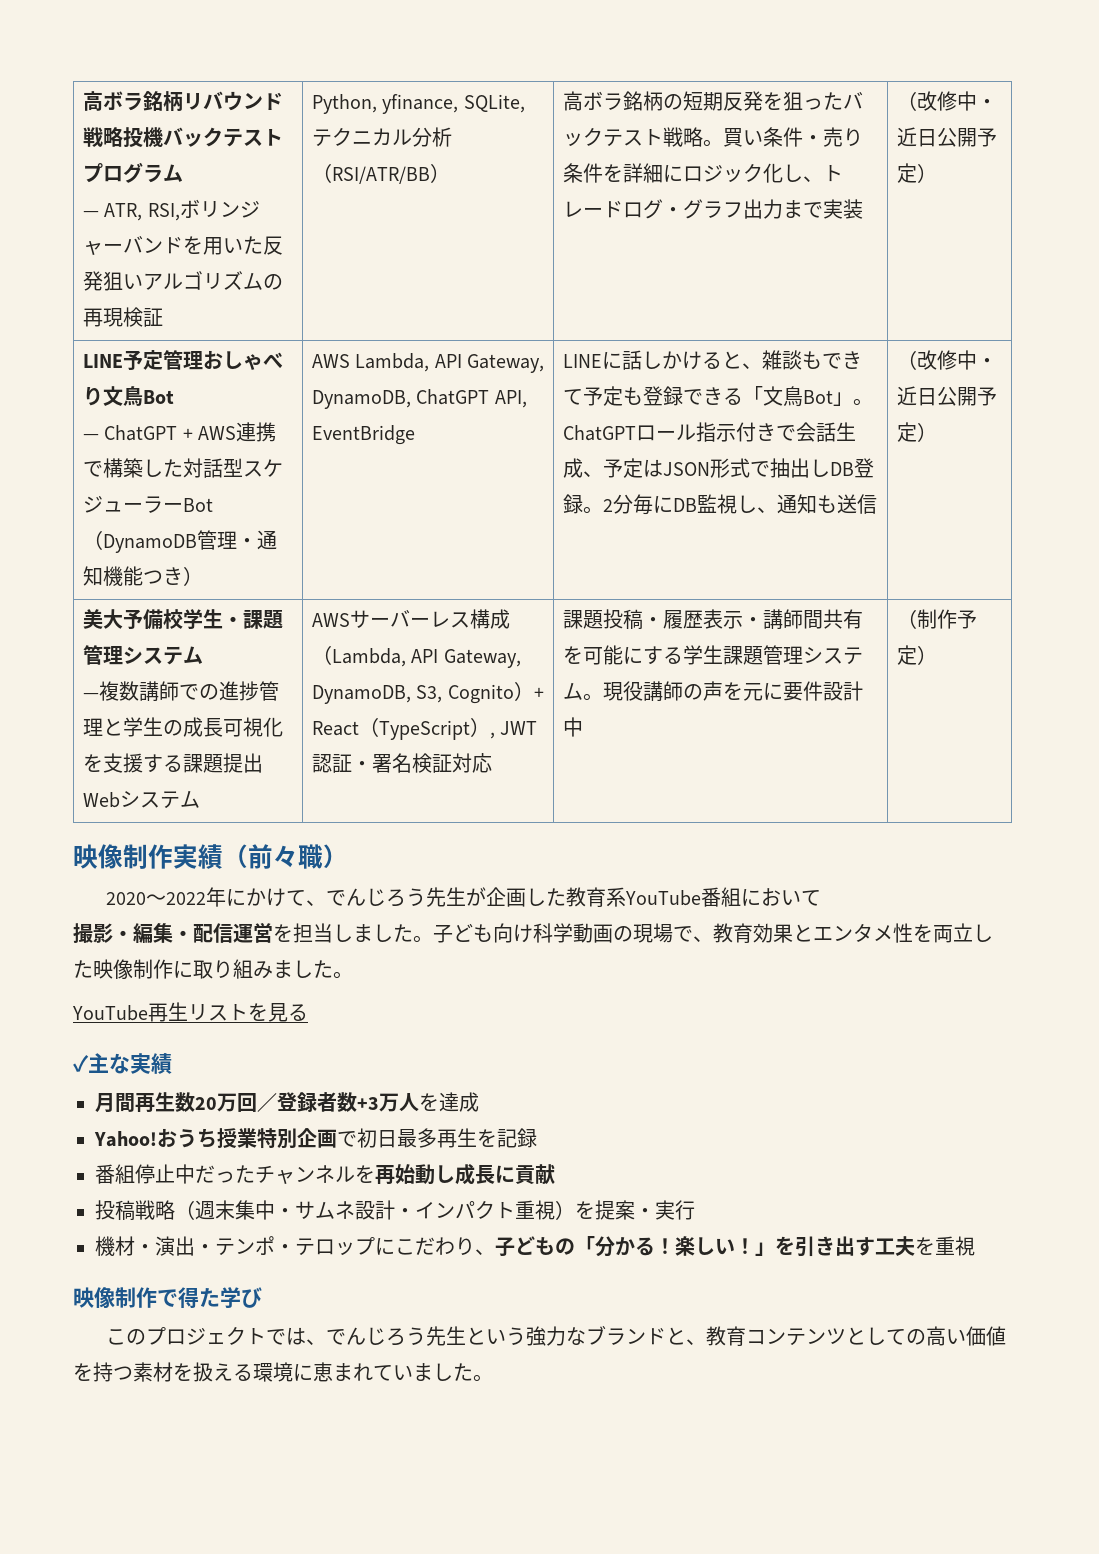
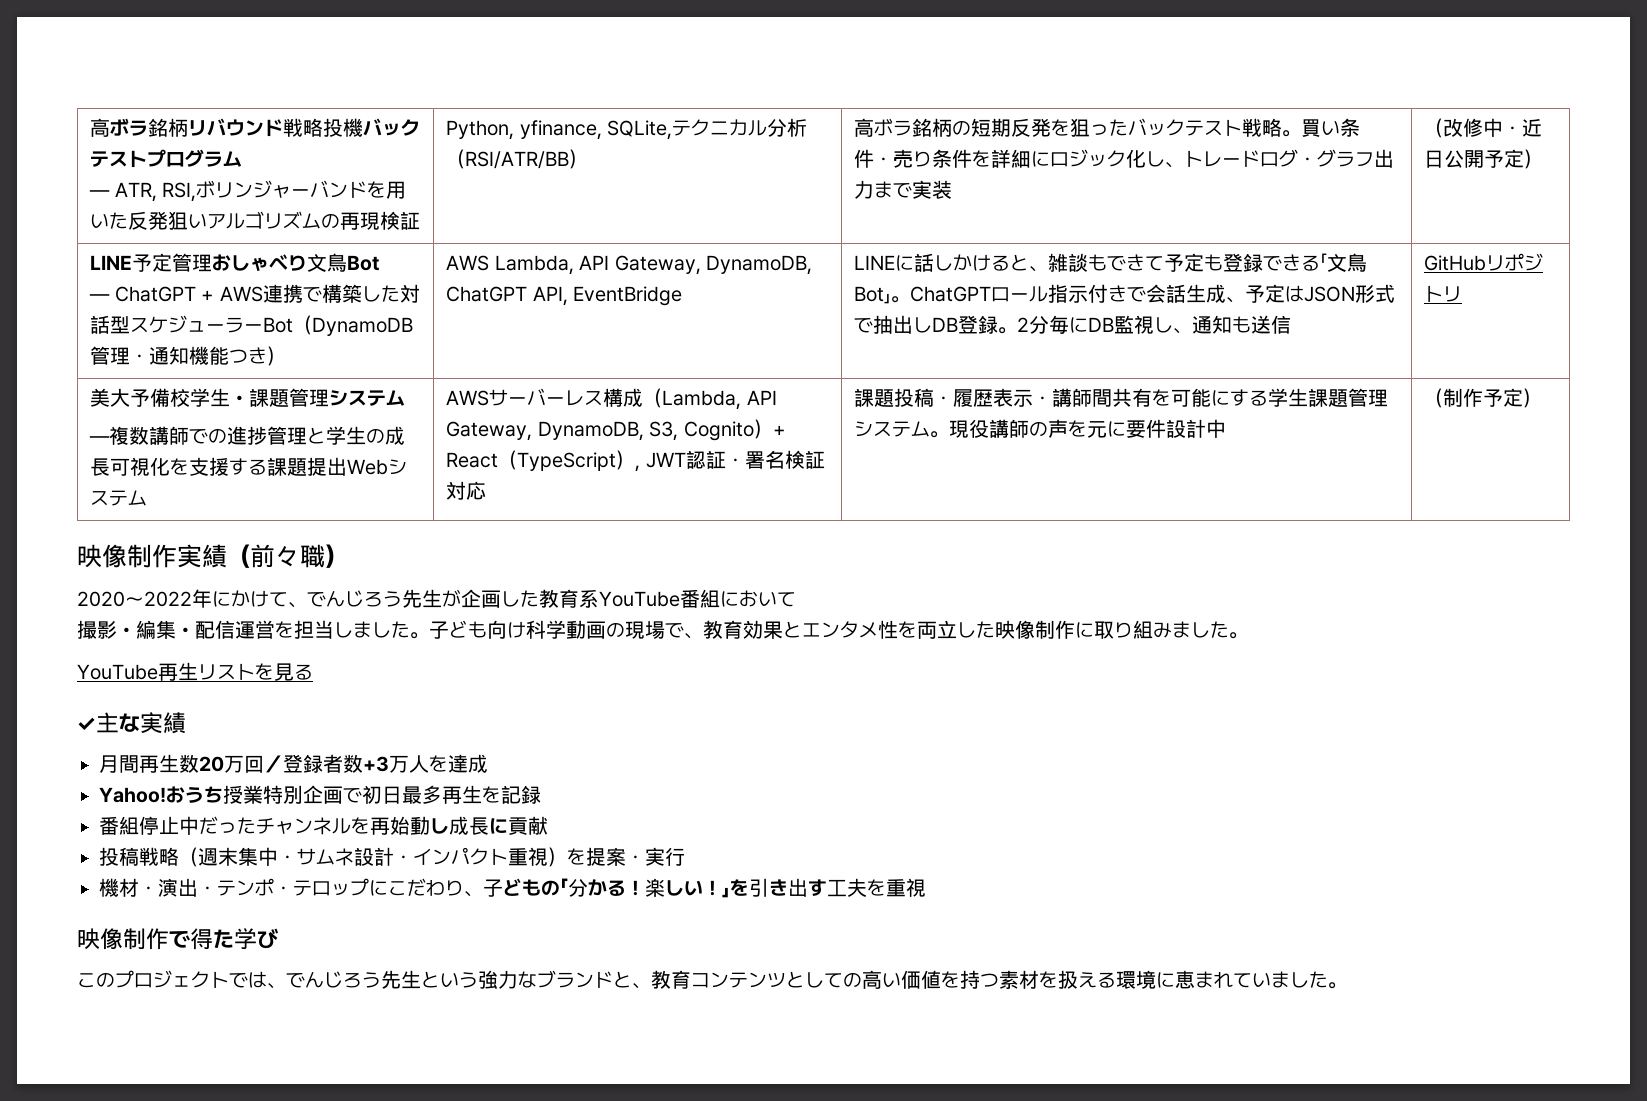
[896,350,997,370] [896,386,997,406] [896,422,937,442] （改修中・近日公開予定） -> [1424,253,1544,271] [1424,285,1463,302] GitHubリポジトリ

